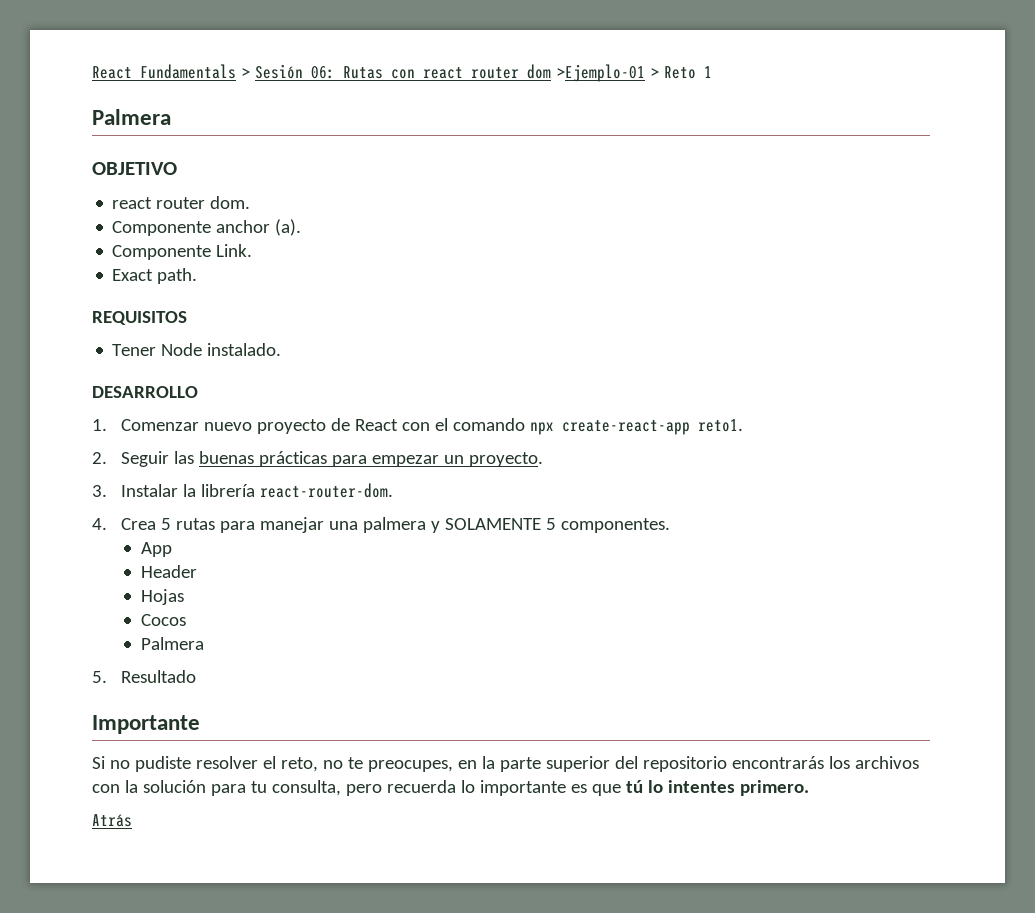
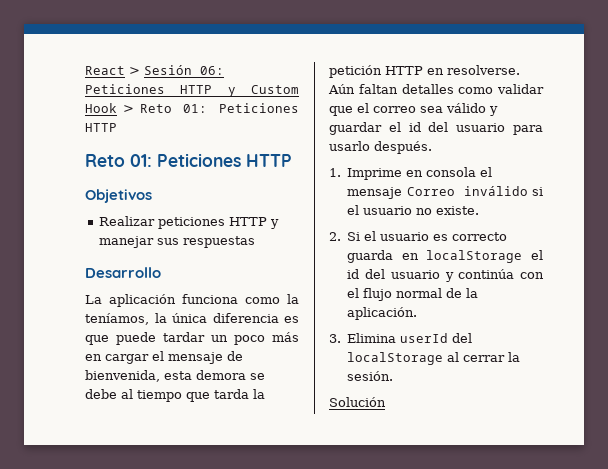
[92,64,236,79] React Fundamentals -> [85,66,125,75] React
[342,64,712,82] [92,109,171,125] [92,162,177,175] [112,196,251,209] [112,219,302,236] [112,244,253,260] [112,268,198,284] [92,311,187,325] [112,343,282,356] [92,386,198,398] [92,418,743,435] [92,451,543,467] [92,483,393,498] [92,517,670,533] [141,542,173,557] [141,565,198,578] [141,589,185,605] [141,614,187,626] [141,637,205,650] [92,670,196,683] [92,715,200,734] [92,756,919,772] [92,780,809,796] [92,814,132,827] Rutas con react router dom >Ejemplo-01 > Reto 1 // Palmera // OBJETIVO // react router dom. // Componente anchor (a). // Componente Link. // Exact path. // REQUISITOS // Tener Node instalado. // DESARROLLO // 1. Comenzar nuevo proyecto de React con el comando npx create-react-app reto1. // 2. Seguir las buenas prácticas para empezar un proyecto. // 3. Instalar la librería react-router-dom. // 4. Crea 5 rutas para manejar una palmera y SOLAMENTE 5 componentes. // App // Header // Hojas // Cocos // Palmera // 5. Resultado // Importante // Si no pudiste resolver el reto, no te preocupes, en la parte superior del repositorio encontrarás los archivos con la solución para tu consulta, pero recuerda lo importante es que tú lo intentes primero. // Atrás -> [85,84,299,97] [85,103,299,113] [85,123,117,132] [85,153,292,167] [85,189,152,203] [98,216,279,229] [98,236,255,248] [85,267,161,278] [85,294,299,307] [85,313,299,325] [85,332,299,345] [85,351,243,364] [85,370,265,382] [85,389,265,402] [329,65,520,78] [328,84,544,94] [329,103,498,116] [329,122,543,135] [329,141,432,154] [329,167,493,180] [347,186,543,199] [347,205,480,215] [329,231,508,241] [347,250,543,263] [347,269,544,282] [347,288,479,301] [347,307,418,320] [329,333,473,343] [347,352,521,365] [347,371,394,381] [329,397,386,407] Peticiones HTTP y Custom Hook > Reto 01: Peticiones HTTP // Reto 01: Peticiones HTTP // Objetivos // Realizar peticiones HTTP y manejar sus respuestas // Desarrollo // La aplicación funciona como la teníamos, la única diferencia es que puede tardar un poco más en cargar el mensaje de bienvenida, esta demora se debe al tiempo que tarda la petición HTTP en resolverse. Aún faltan detalles como validar que el correo sea válido y guardar el id del usuario para usarlo después. // 1. Imprime en consola el mensaje Correo inválido si el usuario no existe. // 2. Si el usuario es correcto guarda en localStorage el id del usuario y continúa con el flujo normal de la aplicación. // 3. Elimina userId del localStorage al cerrar la sesión. // Solución

